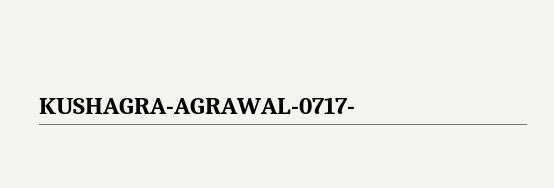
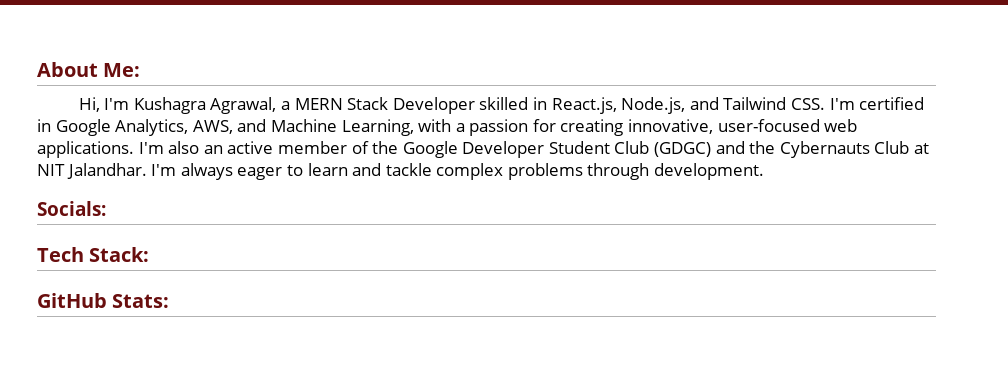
[39,97,355,114] KUSHAGRA-AGRAWAL-0717- -> [37,62,141,77] [78,97,925,114] [37,119,858,136] [37,141,930,158] [37,163,765,180] [37,201,106,216] [37,247,150,262] [37,293,170,308] About Me: // Hi, I'm Kushagra Agrawal, a MERN Stack Developer skilled in React.js, Node.js, and Tailwind CSS. I'm certified in Google Analytics, AWS, and Machine Learning, with a passion for creating innovative, user-focused web applications. I'm also an active member of the Google Developer Student Club (GDGC) and the Cybernauts Club at NIT Jalandhar. I'm always eager to learn and tackle complex problems through development. // Socials: // Tech Stack: // GitHub Stats:

